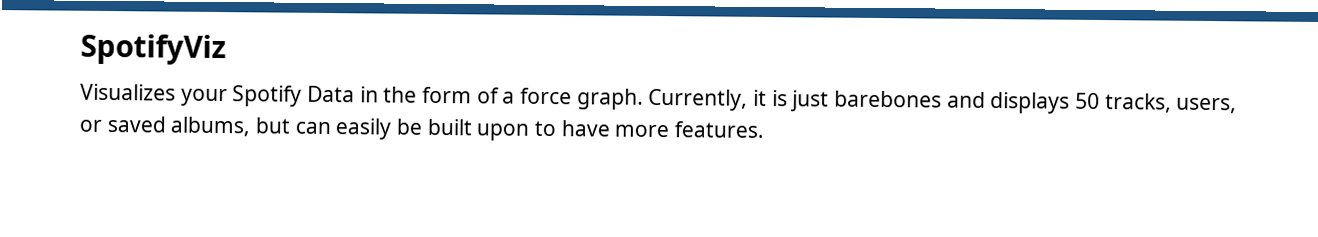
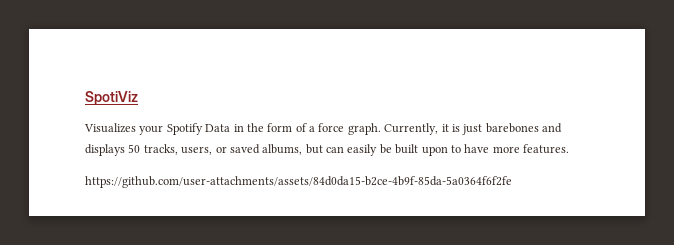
[80,33,226,66] SpotifyViz -> [85,91,138,105] SpotiViz
(765, 129) none -> [85,176,512,188] // https://github.com/user-attachments/assets/84d0da15-b2ce-4b9f-85da-5a0364f6f2fe

